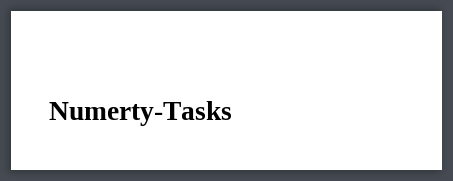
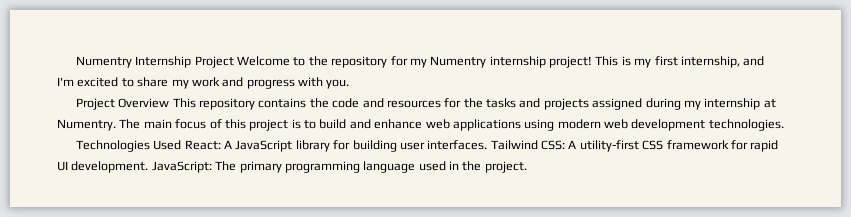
[49,101,232,126] Numerty-Tasks -> [75,56,765,68] [57,77,350,89] [75,98,776,110] [57,119,784,131] [75,140,779,152] [57,161,527,173] Numentry Internship Project Welcome to the repository for my Numentry internship project! This is my first internship, and I'm excited to share my work and progress with you. // Project Overview This repository contains the code and resources for the tasks and projects assigned during my internship at Numentry. The main focus of this project is to build and enhance web applications using modern web development technologies. // Technologies Used React: A JavaScript library for building user interfaces. Tailwind CSS: A utility-first CSS framework for rapid UI development. JavaScript: The primary programming language used in the project.

